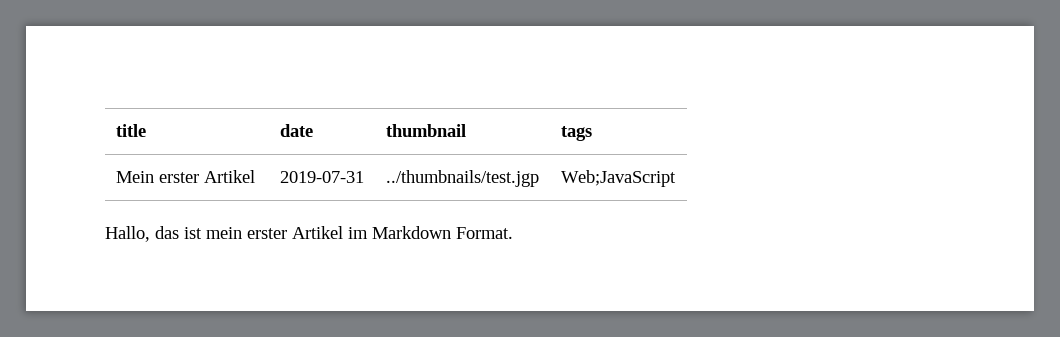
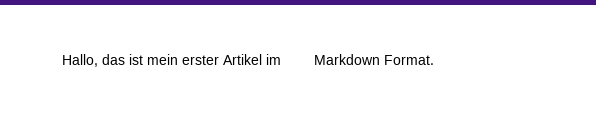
[115,124,146,137] [279,124,313,137] [385,124,466,137] [560,126,592,141] [115,170,255,183] [279,171,364,183] [385,170,539,187] [560,170,676,187] title | date | thumbnail | tags // Mein erster Artikel | 2019-07-31 | ../thumbnails/test.jgp | Web;JavaScript // -> (62, 60) none

